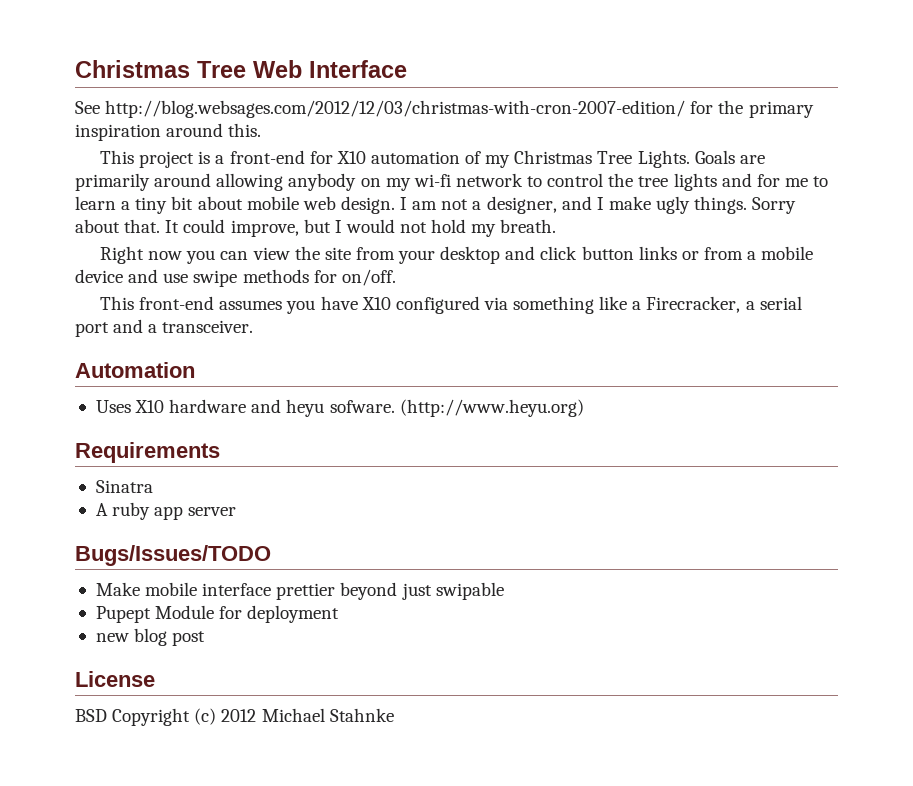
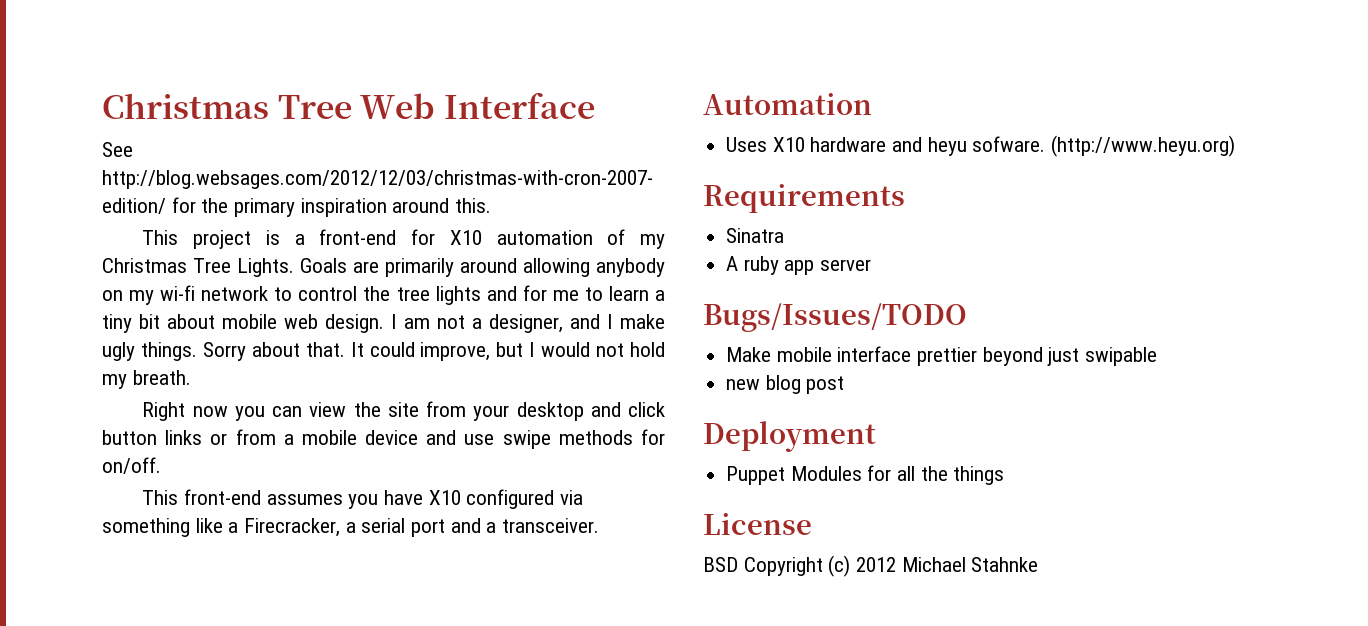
[95,605,340,623] // Pupept Module for deployment -> (1158, 356) none
(206, 638) none -> [703,421,876,452] [726,465,1005,485] // Deployment // Puppet Modules for all the things

